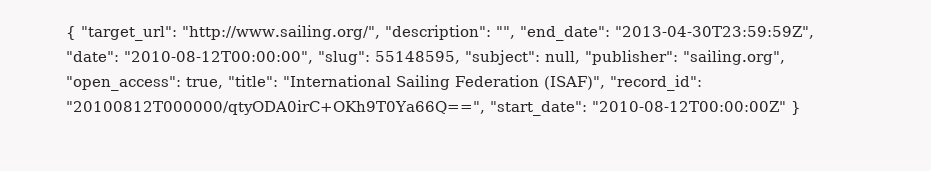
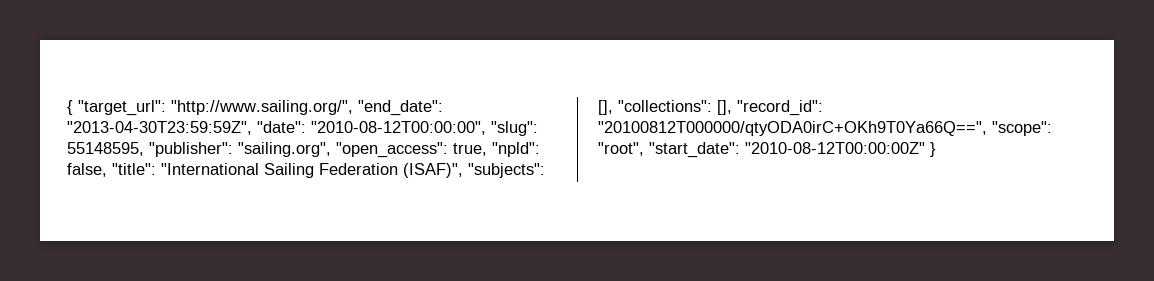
[384,25,515,40] "description": "", -> (353, 107) none
[465,50,580,65] "subject": null, -> (144, 149) none
(223, 83) none -> [492,142,540,157] [67,163,107,177] "npld": false,
[610,75,702,91] [66,100,485,115] "record_id": "20100812T000000/qtyODA0irC+OKh9T0Ya66Q==", -> [468,163,545,178] [598,100,823,116] [598,121,1052,136] [598,142,644,156] "subjects": [], "collections": [], "record_id": "20100812T000000/qtyODA0irC+OKh9T0Ya66Q==", "scope": "root",

